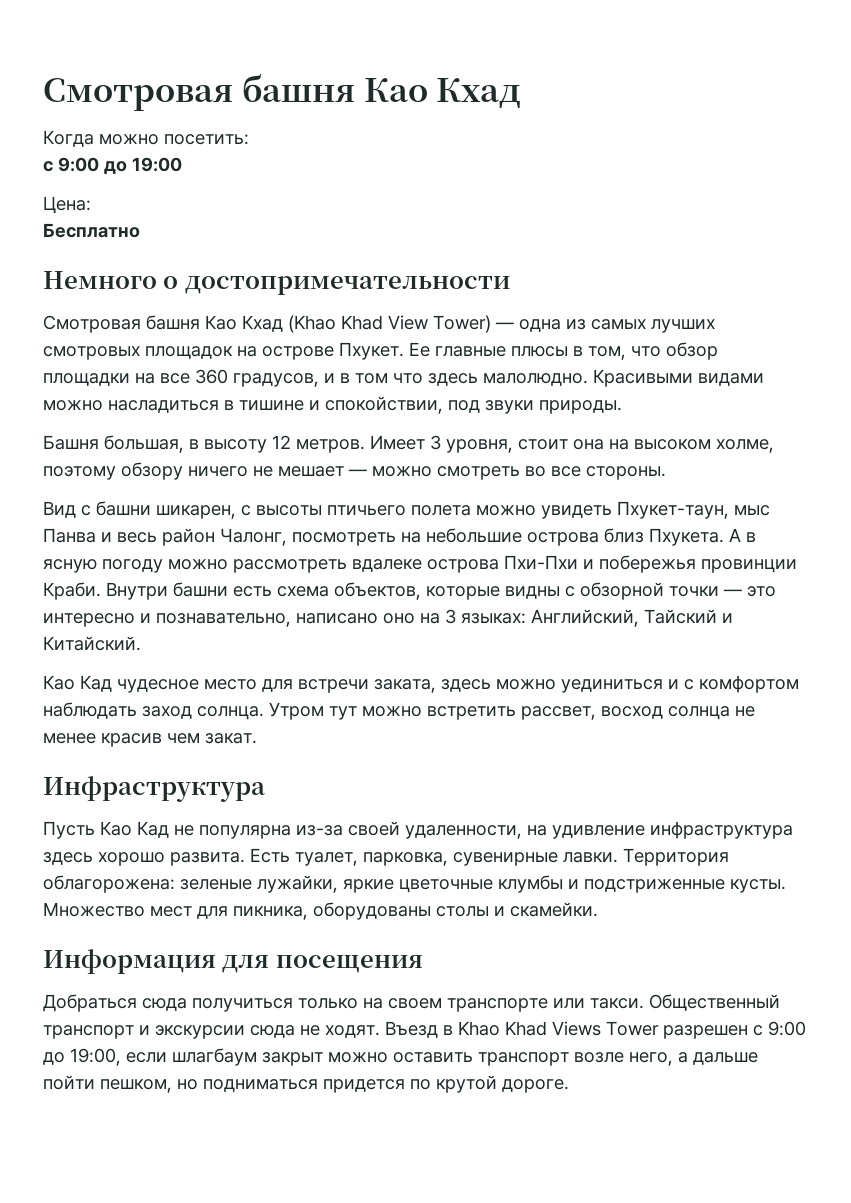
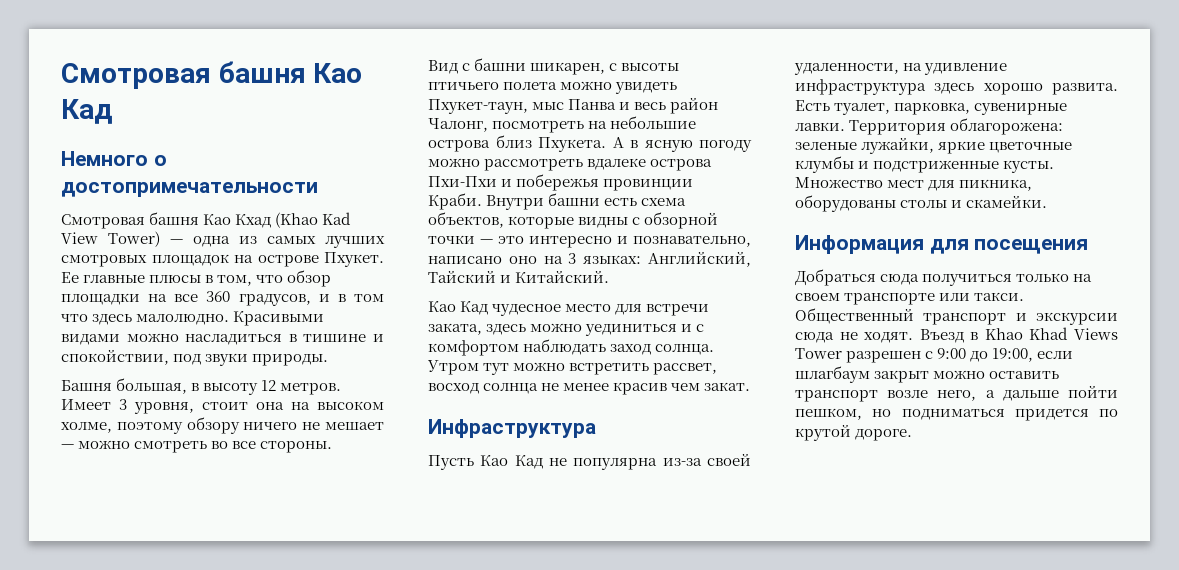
[43,73,522,111] [43,130,249,147] [43,157,182,174] [43,196,91,214] [43,223,140,238] Смотровая башня Као Кхад // Когда можно посетить: // с 9:00 до 19:00 // Цена: // Бесплатно -> [61,61,363,89] [61,99,112,124] Смотровая башня Као Кад
[341,315,383,330] Khad -> [322,212,352,225] Kad

